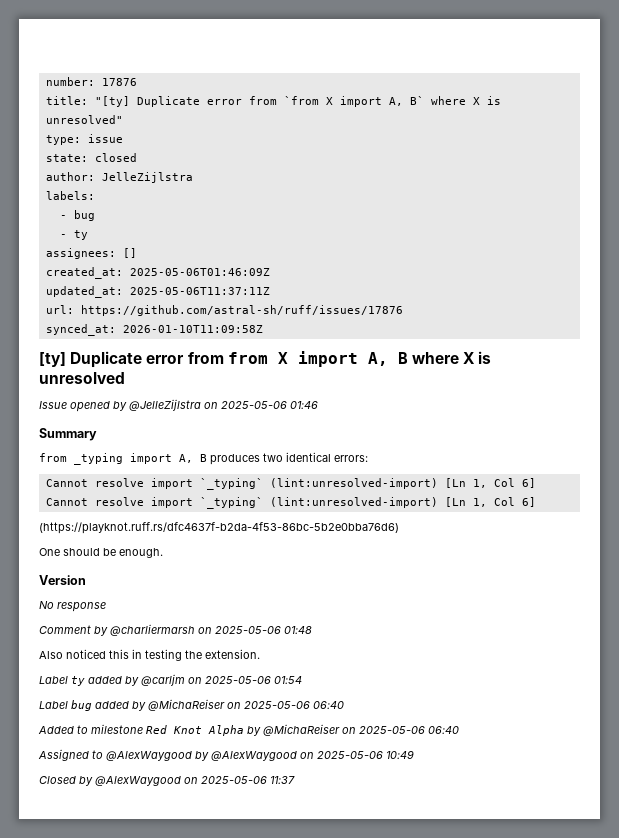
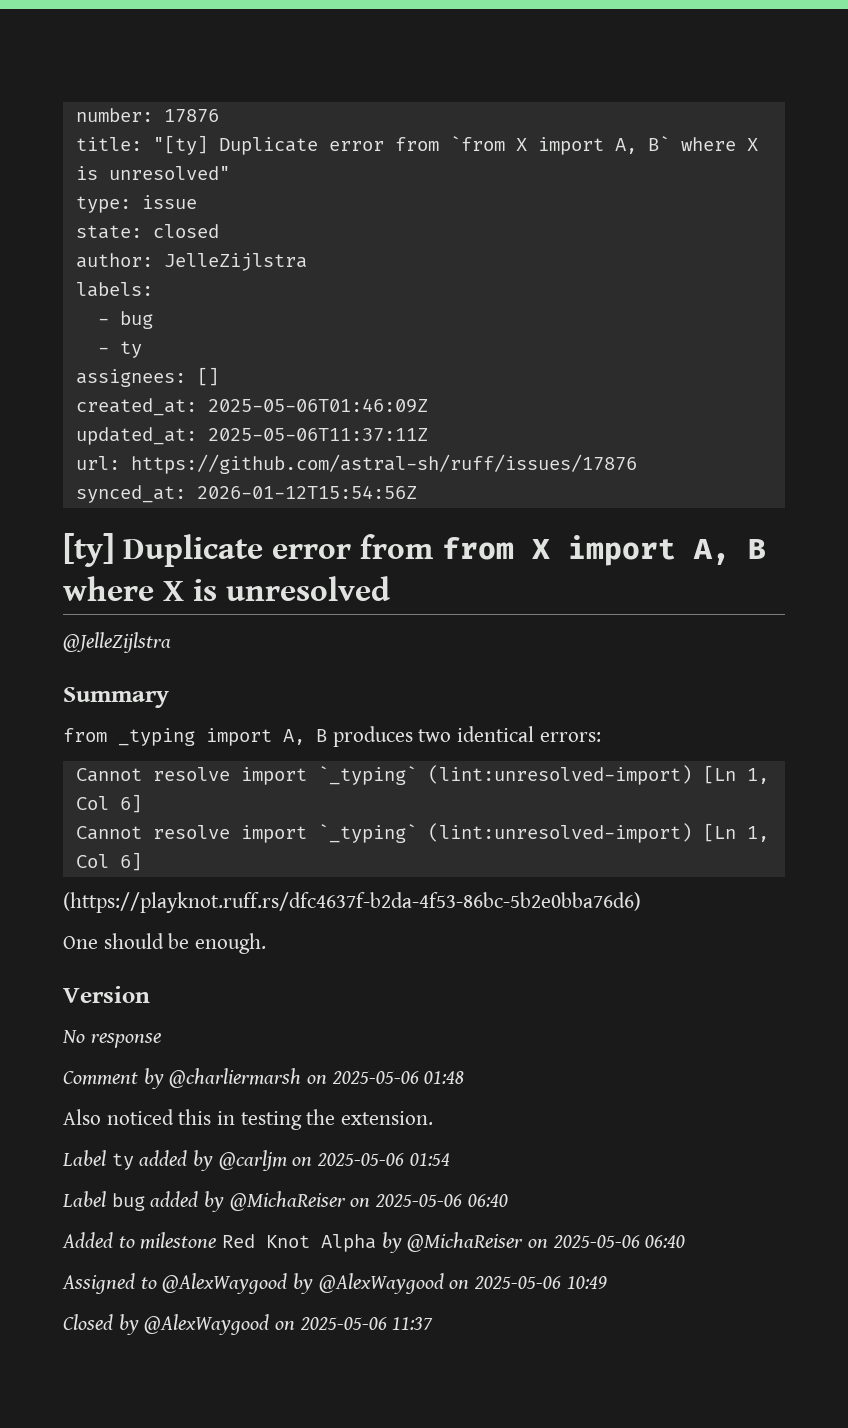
[122,325,263,333] 2026-01-10T11:09:58Z -> [196,485,417,499] 2026-01-12T15:54:56Z
[39,399,318,412] Issue opened by @JelleZijlstra on 2025-05-06 01:46 -> [63,632,171,653] @JelleZijlstra

